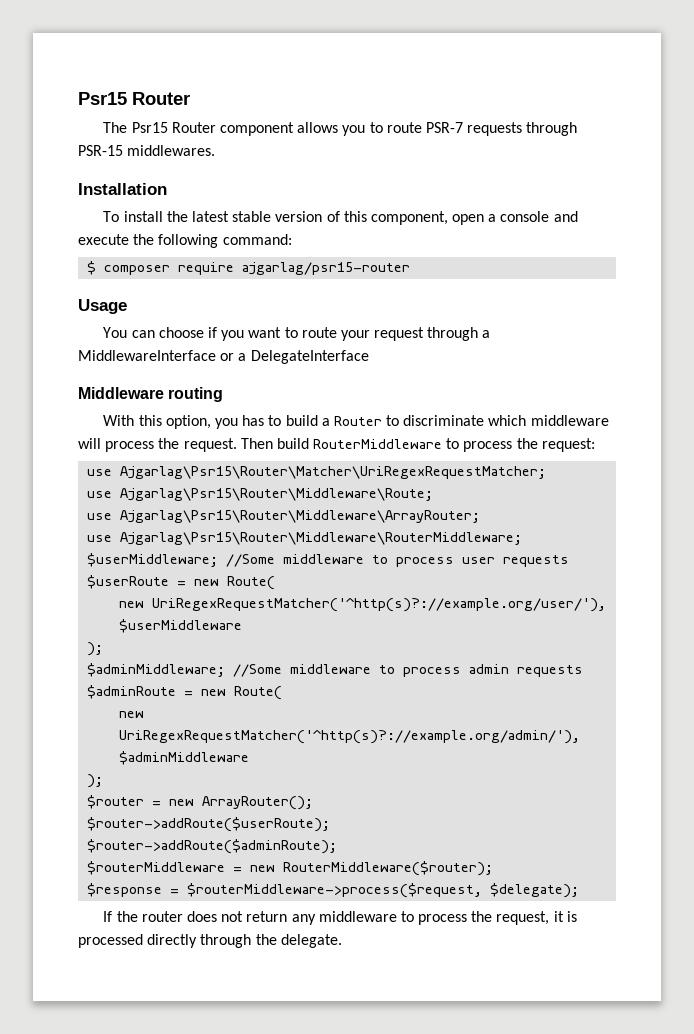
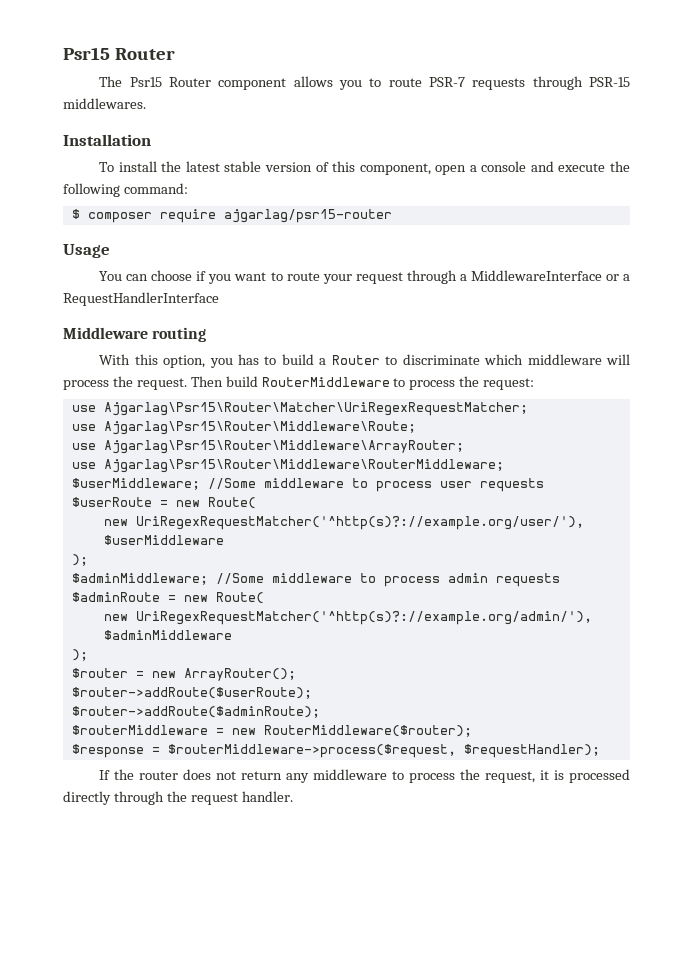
[250,350,369,364] DelegateInterface -> [63,292,219,306] RequestHandlerInterface
[490,883,580,898] $delegate); -> [463,744,600,758] $requestHandler);
[280,934,342,948] delegate. -> [190,791,293,805] request handler.

